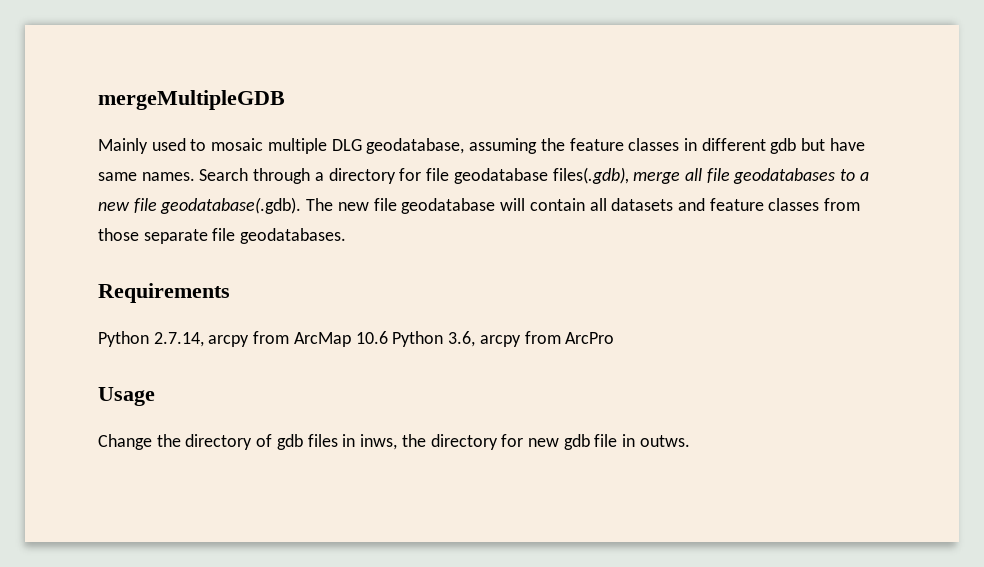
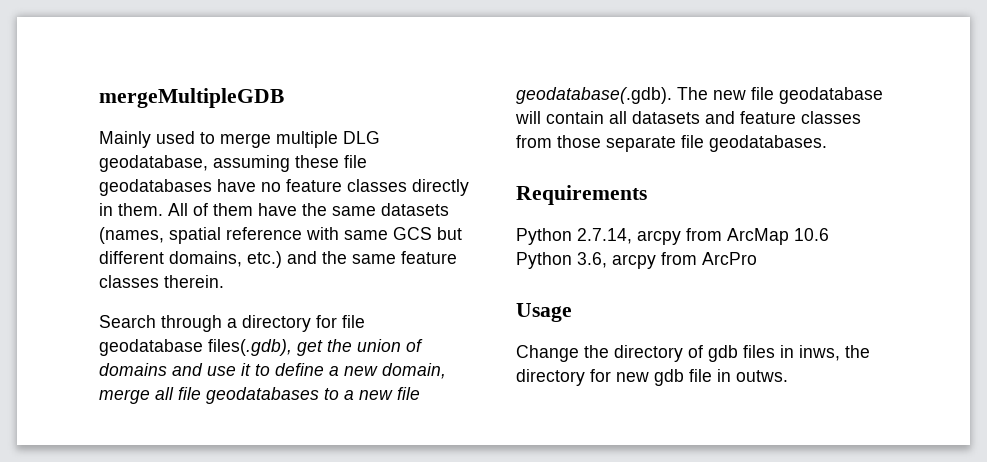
[211,138,264,151] mosaic -> [220,133,271,148] merge
[540,138,865,154] [98,172,195,181] the feature classes in different gdb but have same names. -> [295,155,367,168] [99,179,469,196] [99,203,449,216] [99,227,462,244] [99,251,457,268] [99,275,224,288] these file geodatabases have no feature classes directly in them. All of them have the same datasets (names, spatial reference with same GCS but different domains, etc.) and the same feature classes therein. //
(629, 175) none -> [297,339,423,356] [99,363,446,379] get the union of domains and use it to define a new domain,

